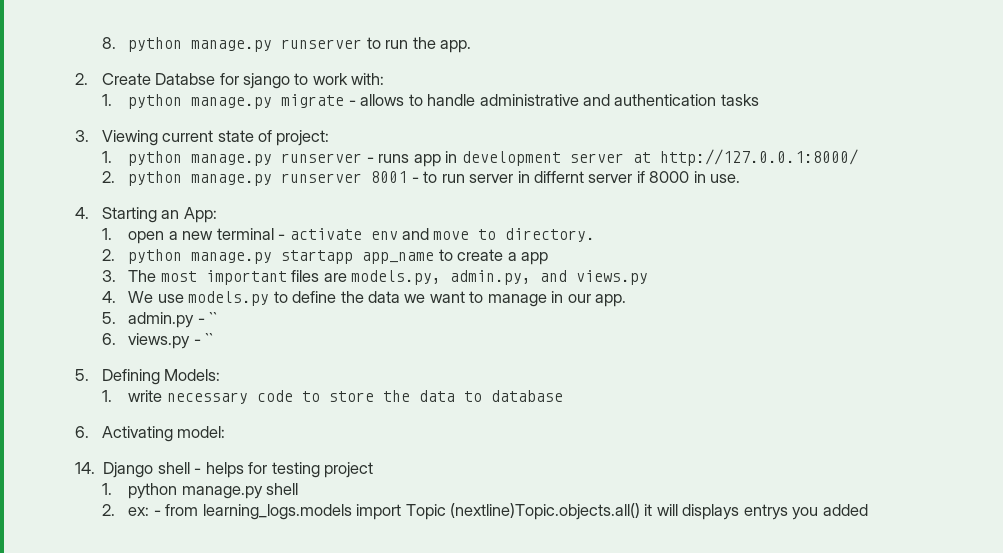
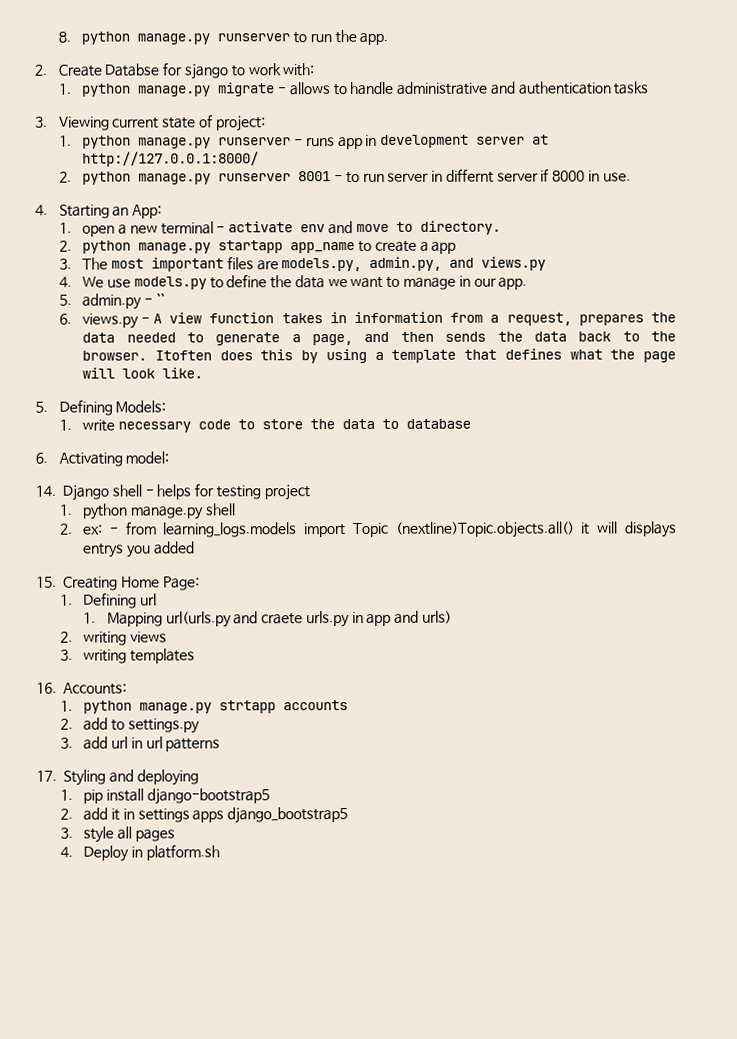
[205,333,214,345] `` -> [152,311,676,326] [82,331,676,346] [82,348,677,364] [82,367,204,379] A view function takes in information from a request, prepares the data needed to generate a page, and then sends the data back to the browser. Itoften does this by using a template that defines what the page will look like.
(868, 510) none -> [36,576,200,591] [59,592,157,609] [83,610,453,628] [59,631,167,646] [59,648,195,664] [36,682,127,695] [59,700,349,714] [59,717,200,734] [59,736,221,752] [36,769,199,786] [59,788,270,805] [59,807,349,824] [59,826,175,843] [59,844,220,862] // 15. Creating Home Page: // 1. Defining url // 1. Mapping url(urls.py and craete urls.py in app and urls) // 2. writing views // 3. writing templates // 16. Accounts: // 1. python manage.py strtapp accounts // 2. add to settings.py // 3. add url in url patterns // 17. Styling and deploying // 1. pip install django-bootstrap5 // 2. add it in settings apps django_bootstrap5 // 3. style all pages // 4. Deploy in platform.sh

